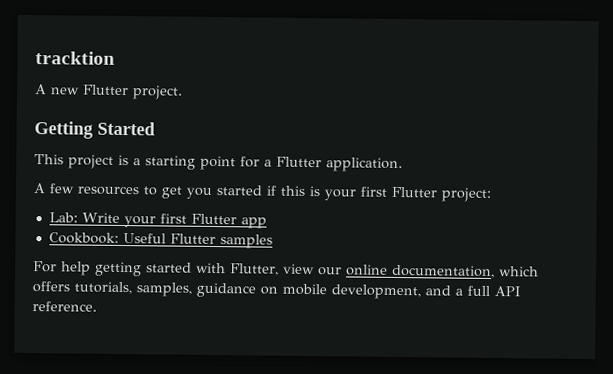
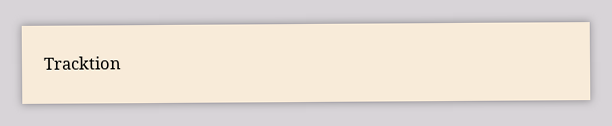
[35,51,115,65] [34,84,183,100] [34,121,155,139] [34,154,403,173] [33,183,492,202] [48,212,267,229] [48,232,273,249] [33,261,539,279] [32,281,521,300] [32,301,97,312] tracktion // A new Flutter project. // Getting Started // This project is a starting point for a Flutter application. // A few resources to get you started if this is your first Flutter project: // Lab: Write your first Flutter app // Cookbook: Useful Flutter samples // For help getting started with Flutter, view our online documentation, which offers tutorials, samples, guidance on mobile development, and a full API reference. -> [43,56,122,70] Tracktion

